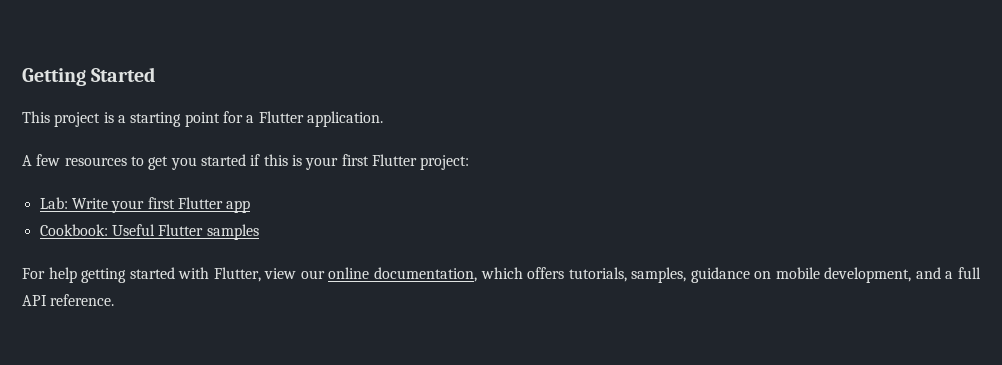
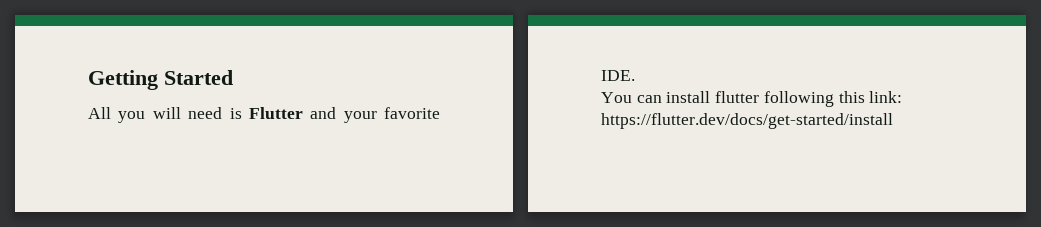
[22,111,383,127] [22,154,470,170] [39,197,251,213] [39,224,259,240] [22,267,981,283] [22,294,115,306] This project is a starting point for a Flutter application. // A few resources to get you started if this is your first Flutter project: // Lab: Write your first Flutter app // Cookbook: Useful Flutter samples // For help getting started with Flutter, view our online documentation, which offers tutorials, samples, guidance on mobile development, and a full API reference. -> [88,107,440,123] [601,70,635,81] [601,91,903,107] [601,113,893,129] All you will need is Flutter and your favorite IDE. // You can install flutter following this link: https://flutter.dev/docs/get-started/install

